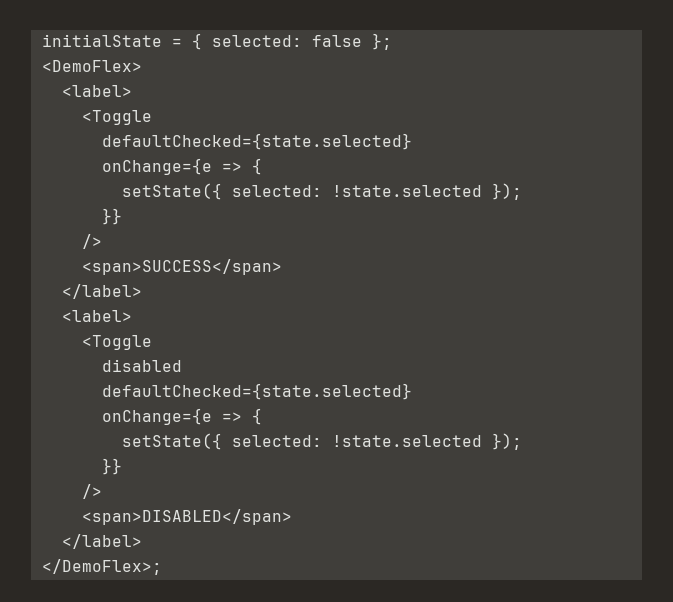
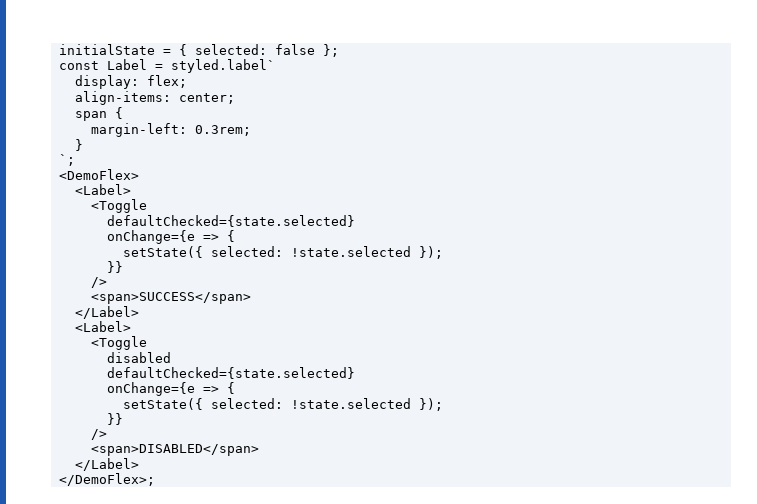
(392, 41) none -> [58,59,275,73] [74,75,187,89] [74,91,235,105] [74,107,123,121] [90,123,251,137] [74,139,83,151] [58,154,75,166] // const Label = styled.label` // display: flex; // align-items: center; // span { // margin-left: 0.3rem; // } // `;
[61,85,132,97] <label> -> [74,184,131,195] <Label>
[61,284,142,299] [61,310,132,322] </label> // <label> -> [74,306,139,319] [74,321,131,332] </Label> // <Label>
[61,534,142,549] </label> -> [74,458,139,471] </Label>

